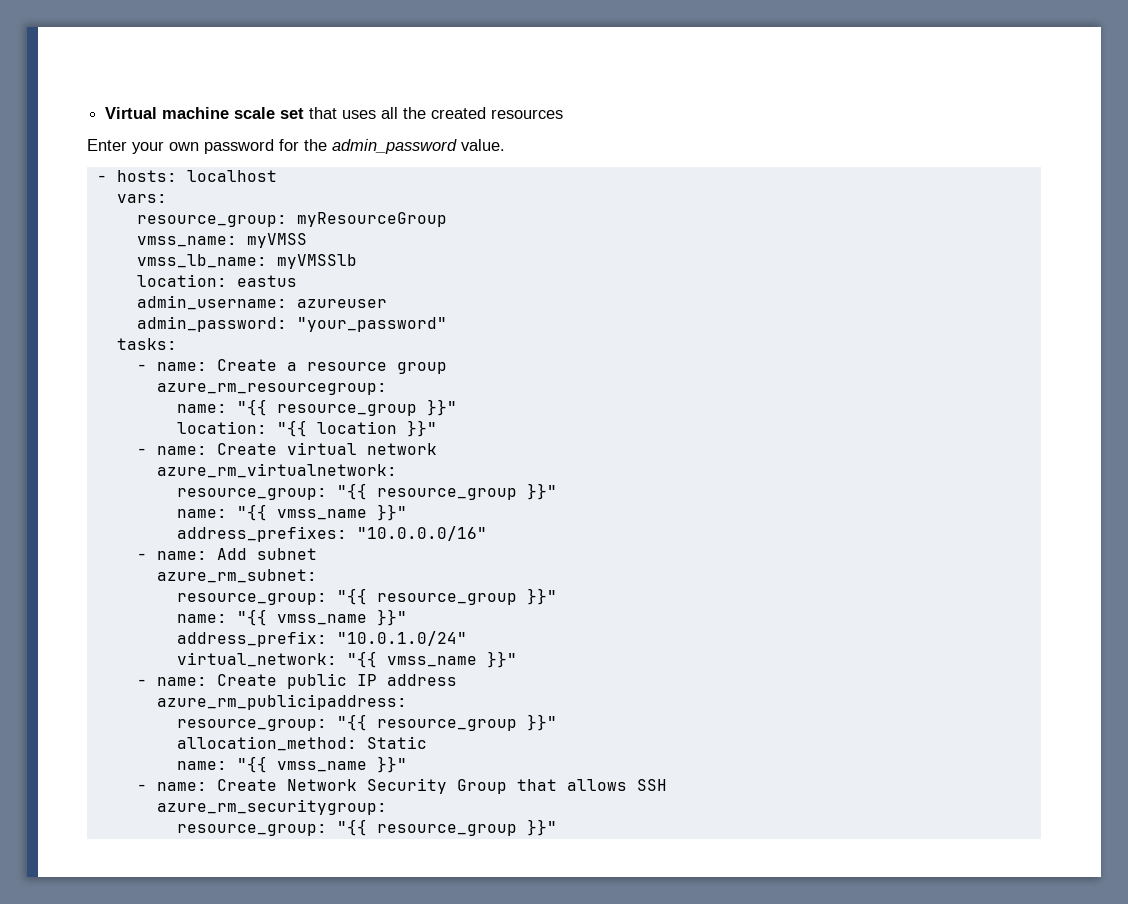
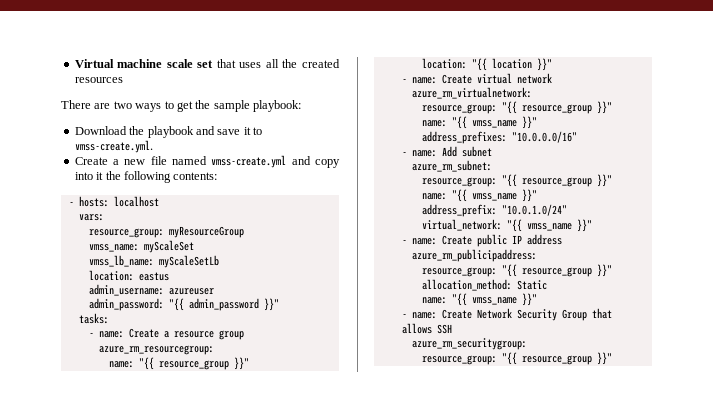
[87,139,505,154] Enter your own password for the admin_password value. -> [61,100,301,112] [74,126,262,138] [74,140,153,153] [74,155,340,168] [74,171,218,183] There are two ways to get the sample playbook: // Download the playbook and save it to vmss-create.yml. // Create a new file named vmss-create.yml and copy into it the following contents:
[246,233,307,248] myVMSS -> [143,240,194,253] myScaleSet
[276,254,357,269] myVMSSlb -> [158,255,219,268] myScaleSetLb
[296,317,447,332] "your_password" -> [168,298,279,311] "{{ admin_password }}"

